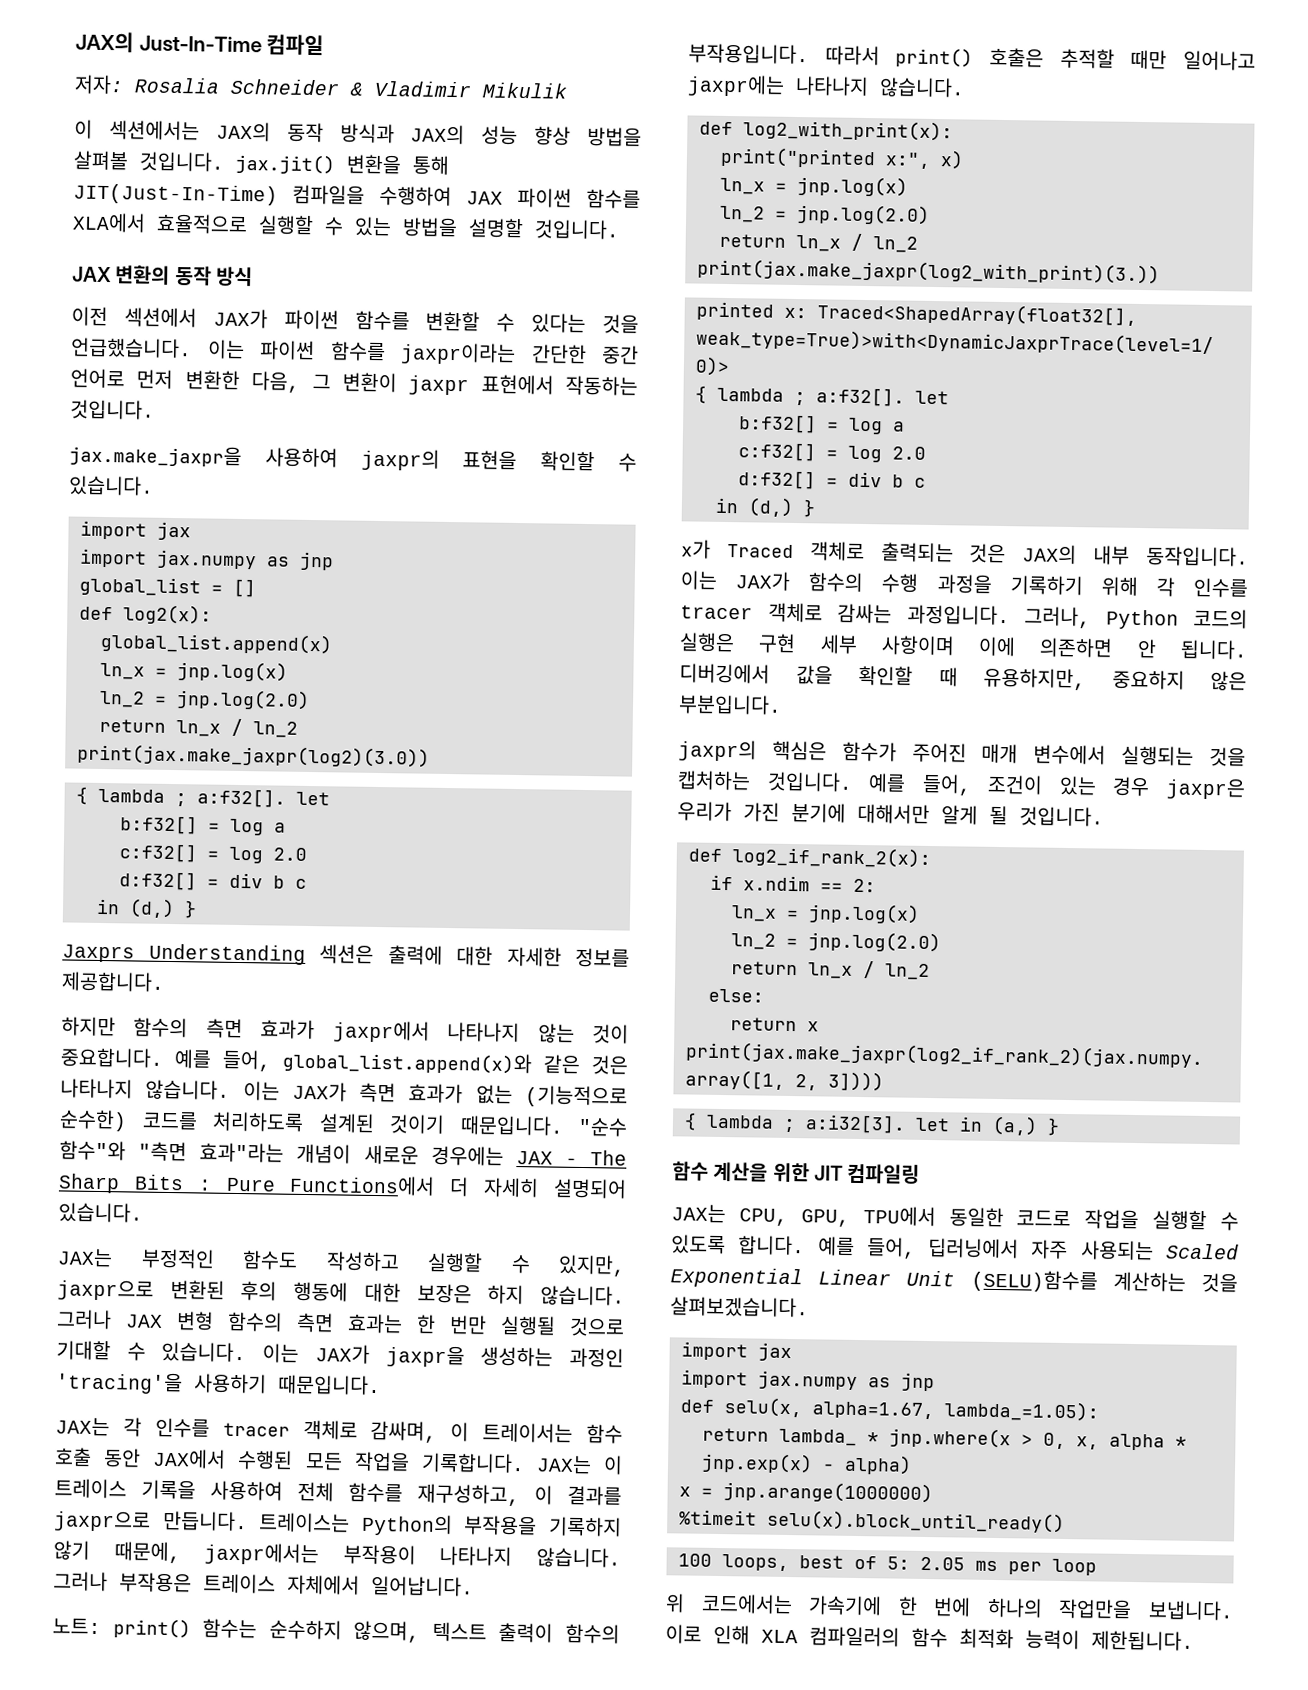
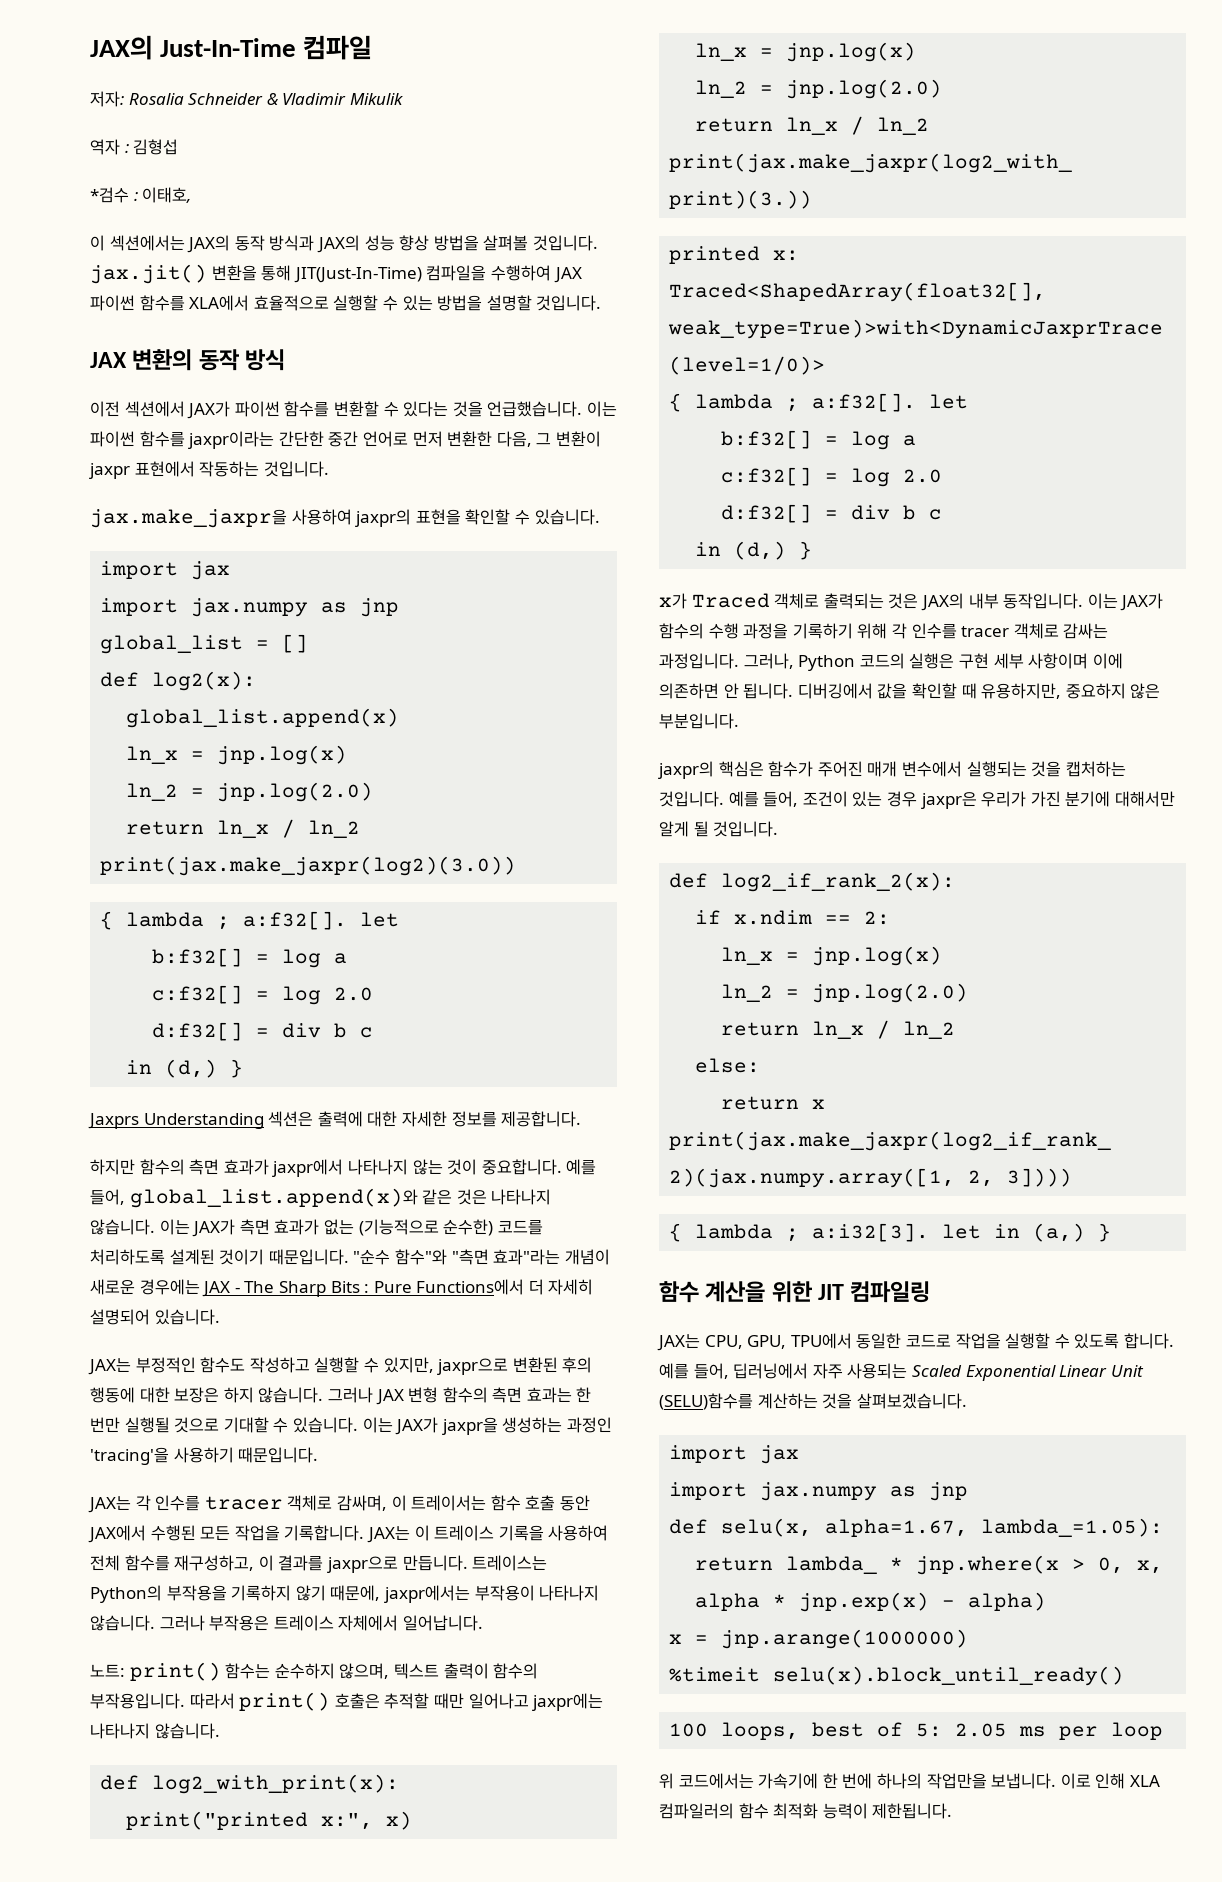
(568, 90) none -> [90,139,179,155] [90,187,192,203] // 역자 : 김형섭 // *검수 : 이태호,

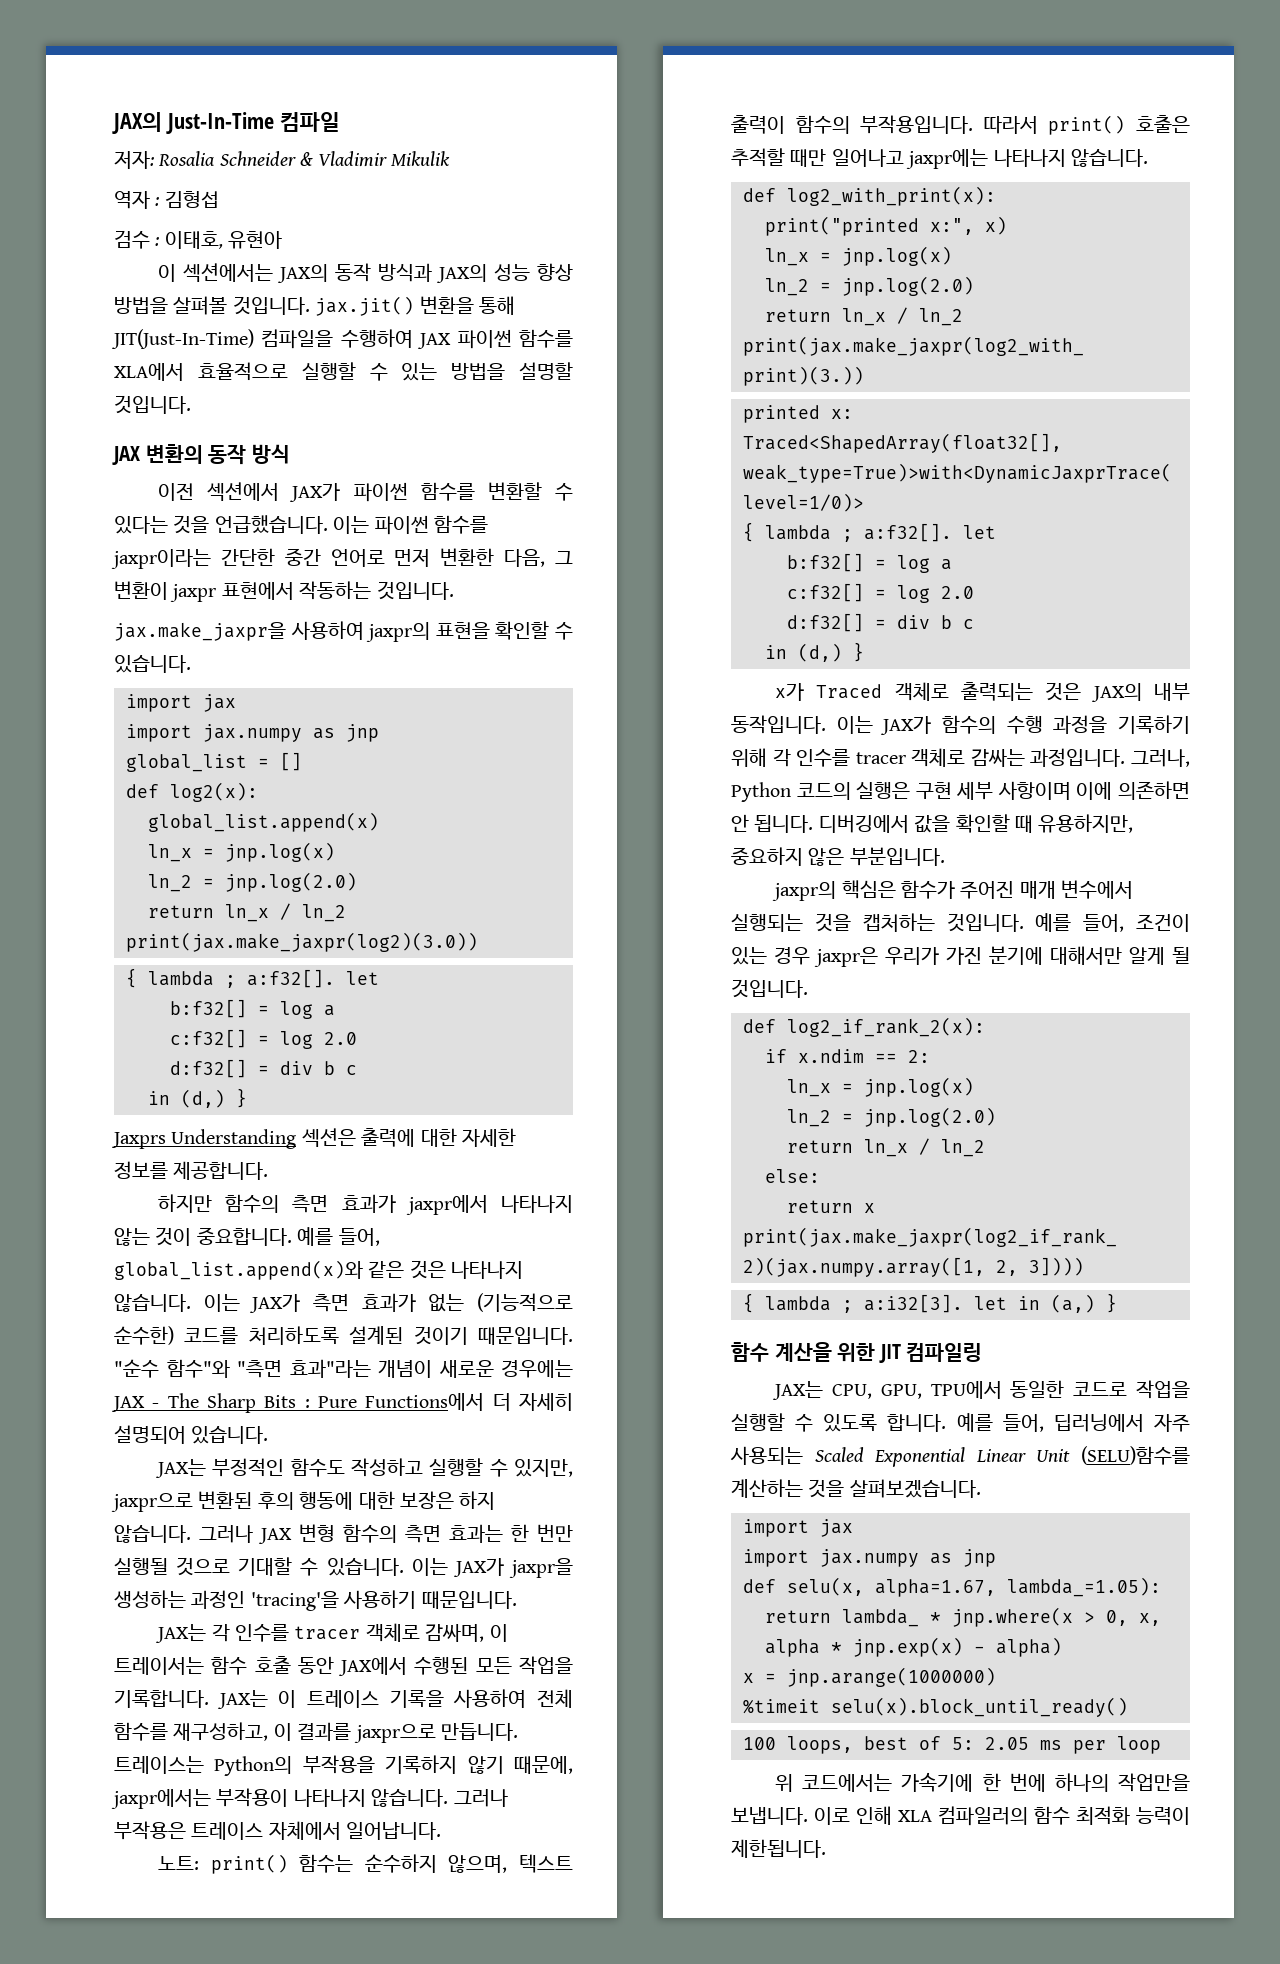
[90,187,129,203] *검수 -> [114,230,150,249] 검수
(192, 195) none -> [228,231,283,249] 유현아

